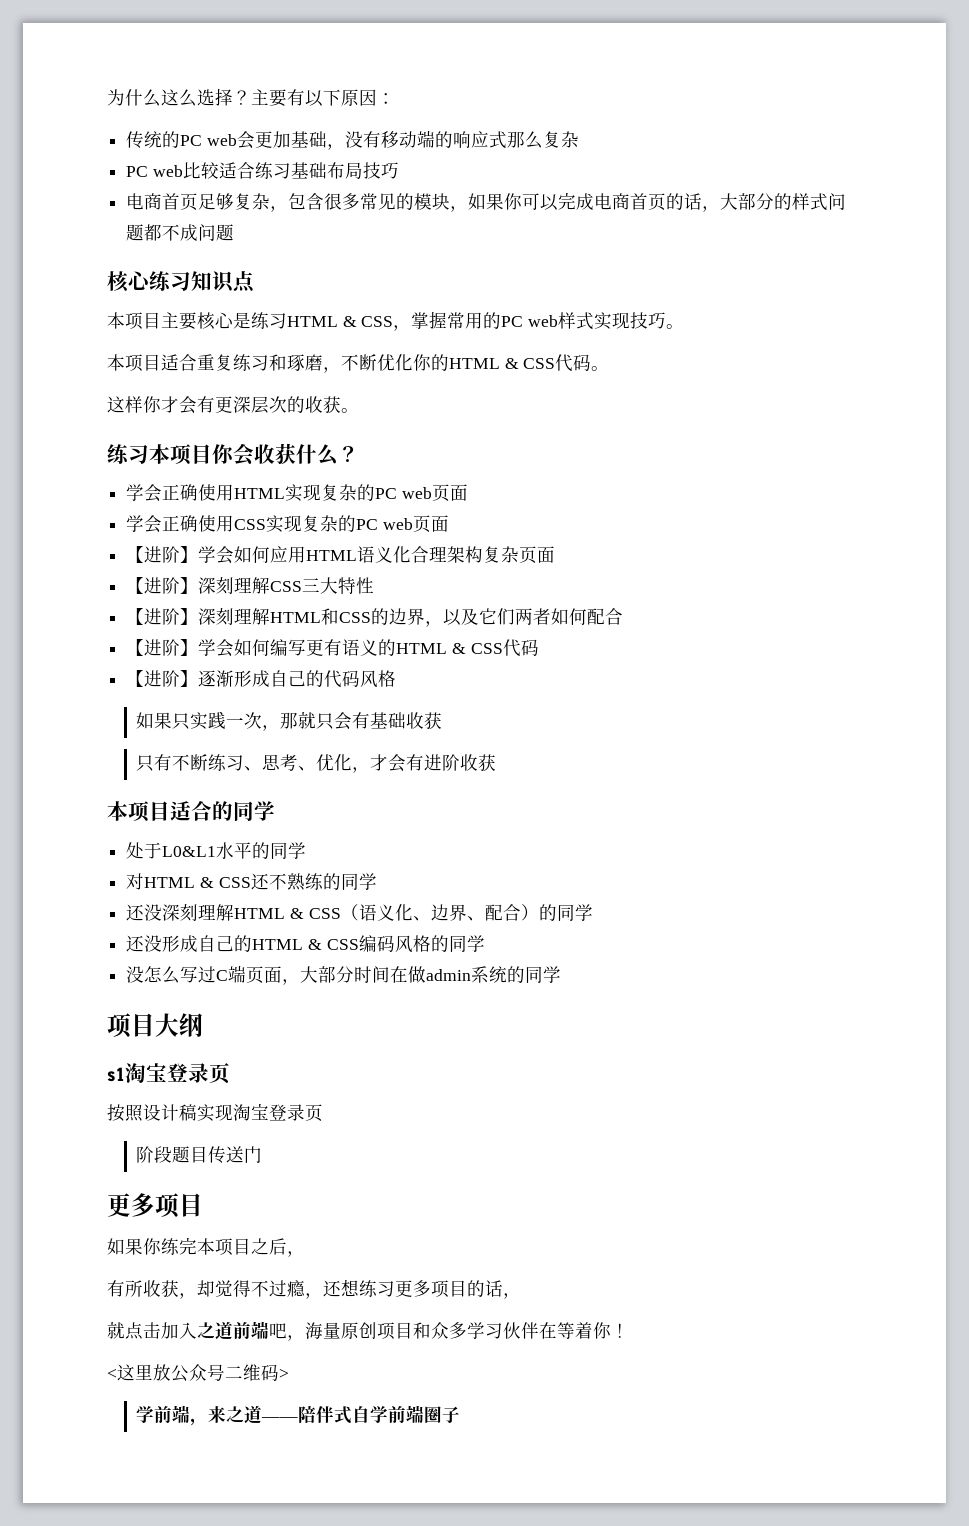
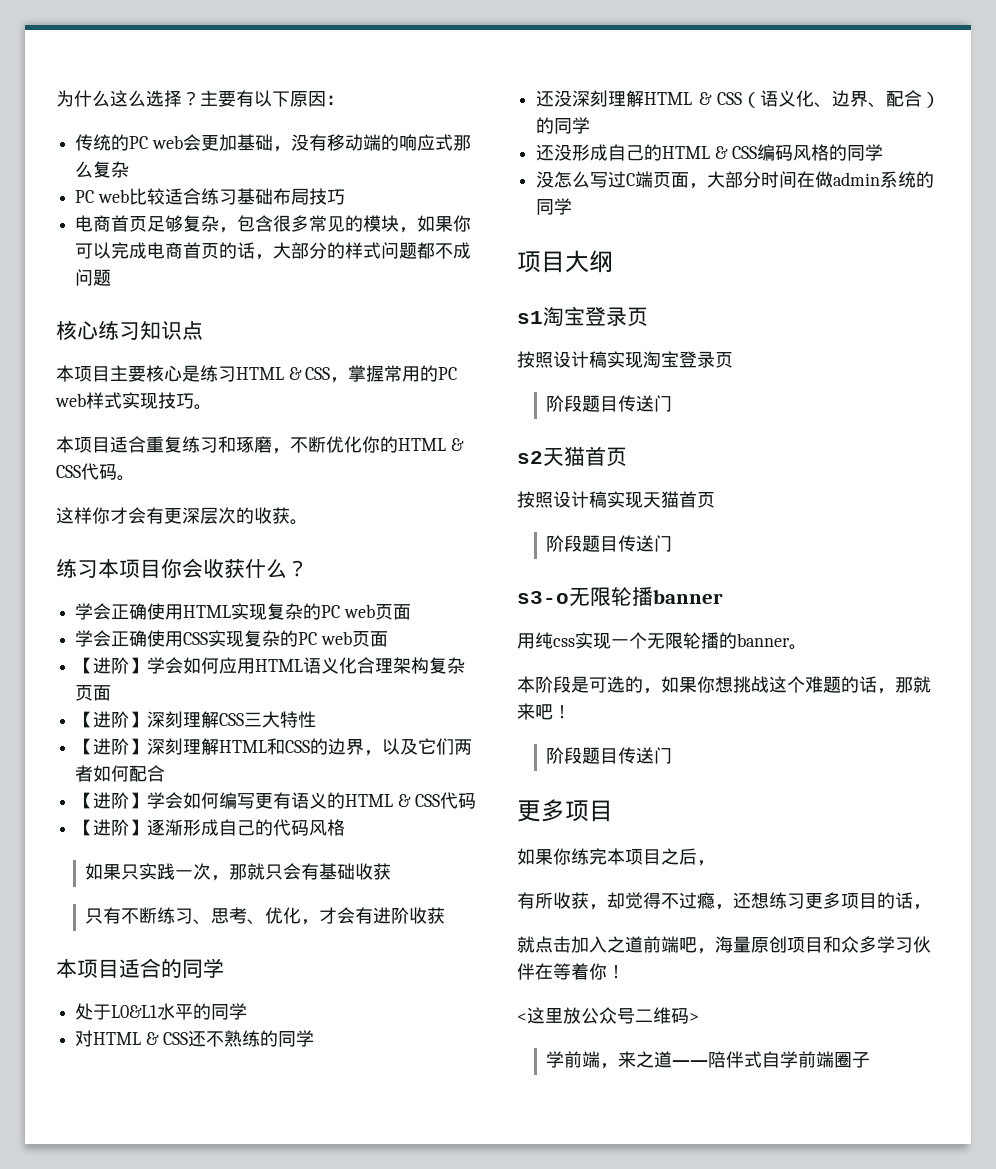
(263, 1154) none -> [517,446,627,466] [517,491,715,508] [546,535,673,552] [517,587,723,606] [517,632,807,650] [517,676,931,694] [517,703,571,720] [546,747,673,764] // s2天猫首页 // 按照设计稿实现天猫首页 // 阶段题目传送门 // s3-o无限轮播banner // 用纯css实现一个无限轮播的banner。 // 本阶段是可选的，如果你想挑战这个难题的话，那就来吧！ // 阶段题目传送门

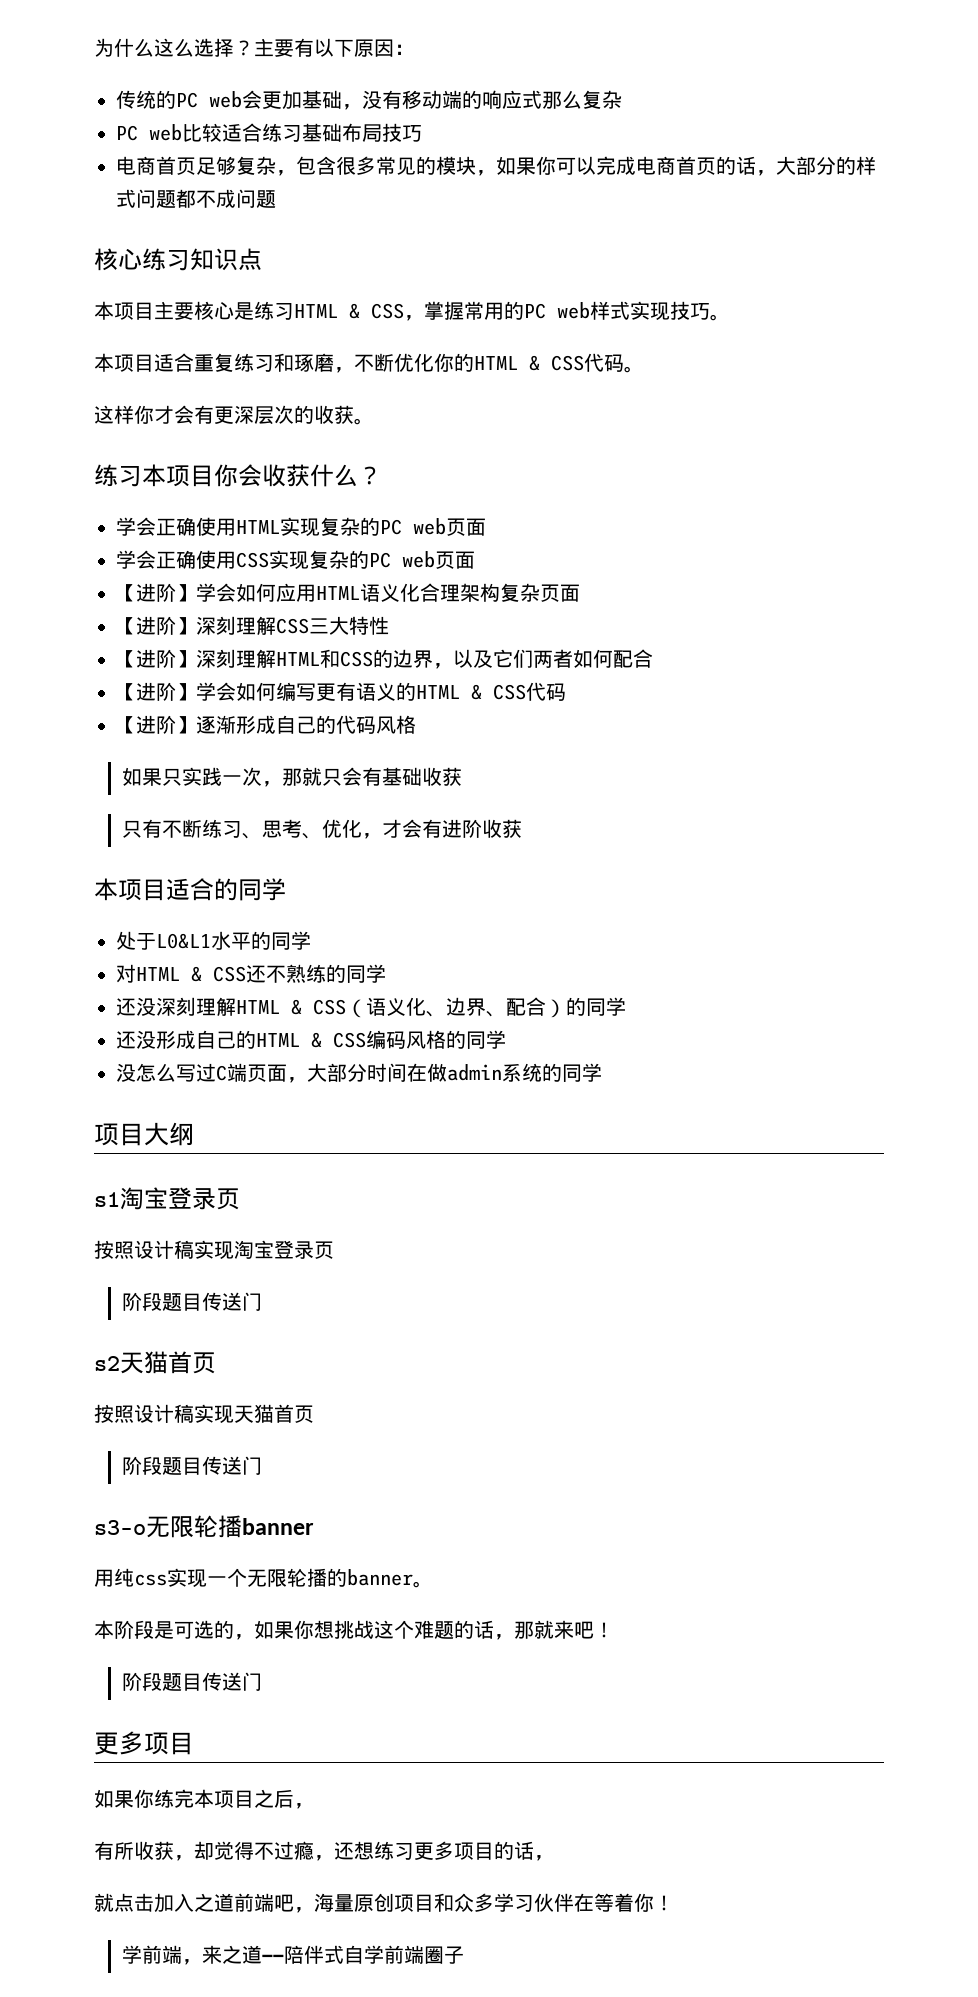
[517,1007,699,1024] // <这里放公众号二维码> -> (674, 1903) none

